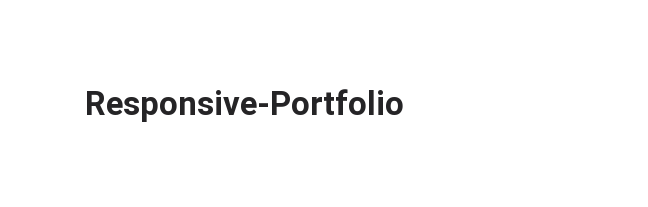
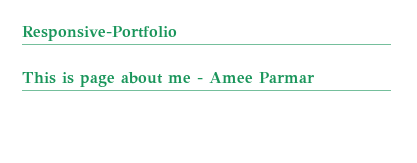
(404, 105) none -> [22,72,315,87] // This is page about me - Amee Parmar

